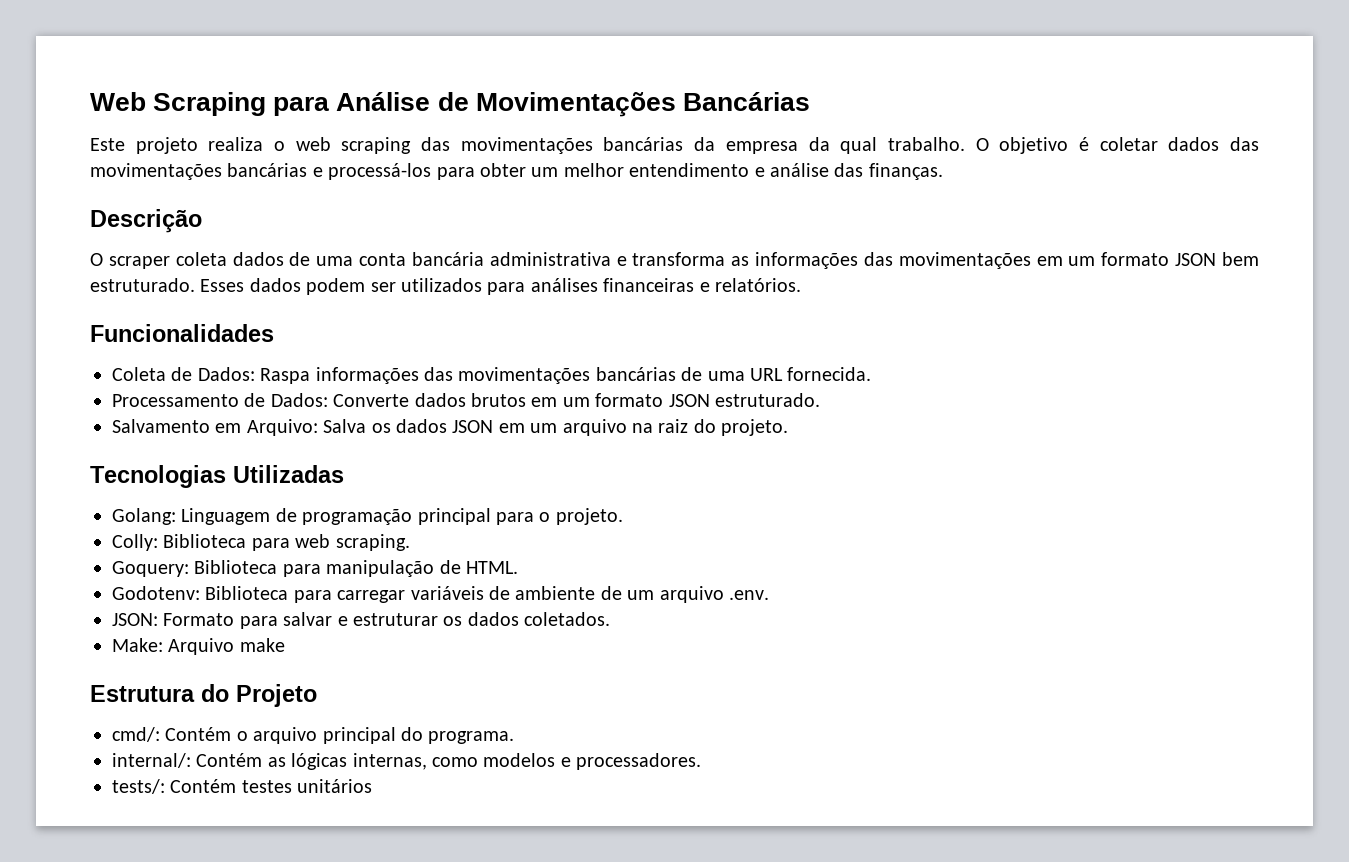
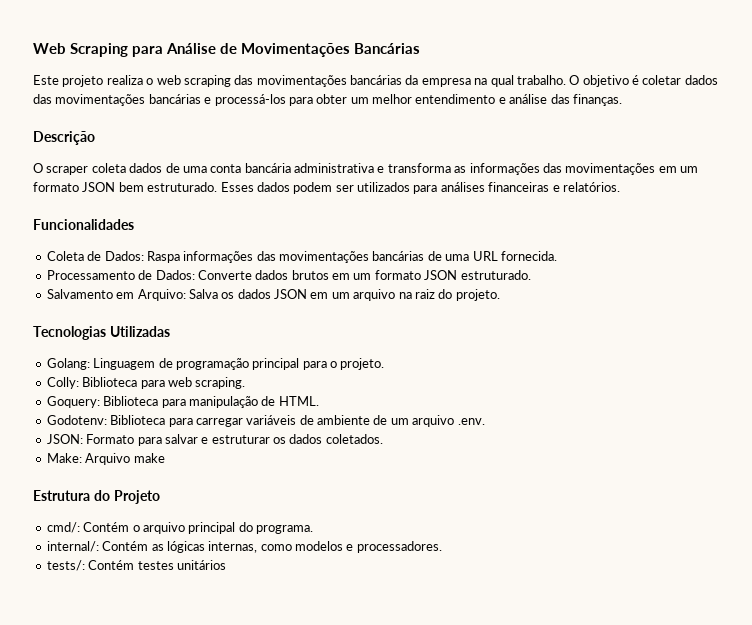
[808,137,830,151] da -> [474,78,488,85] na

